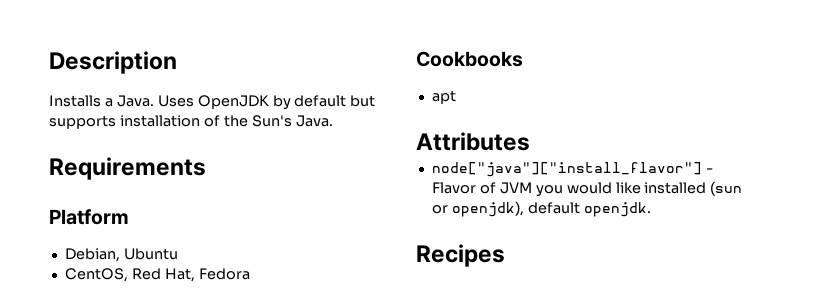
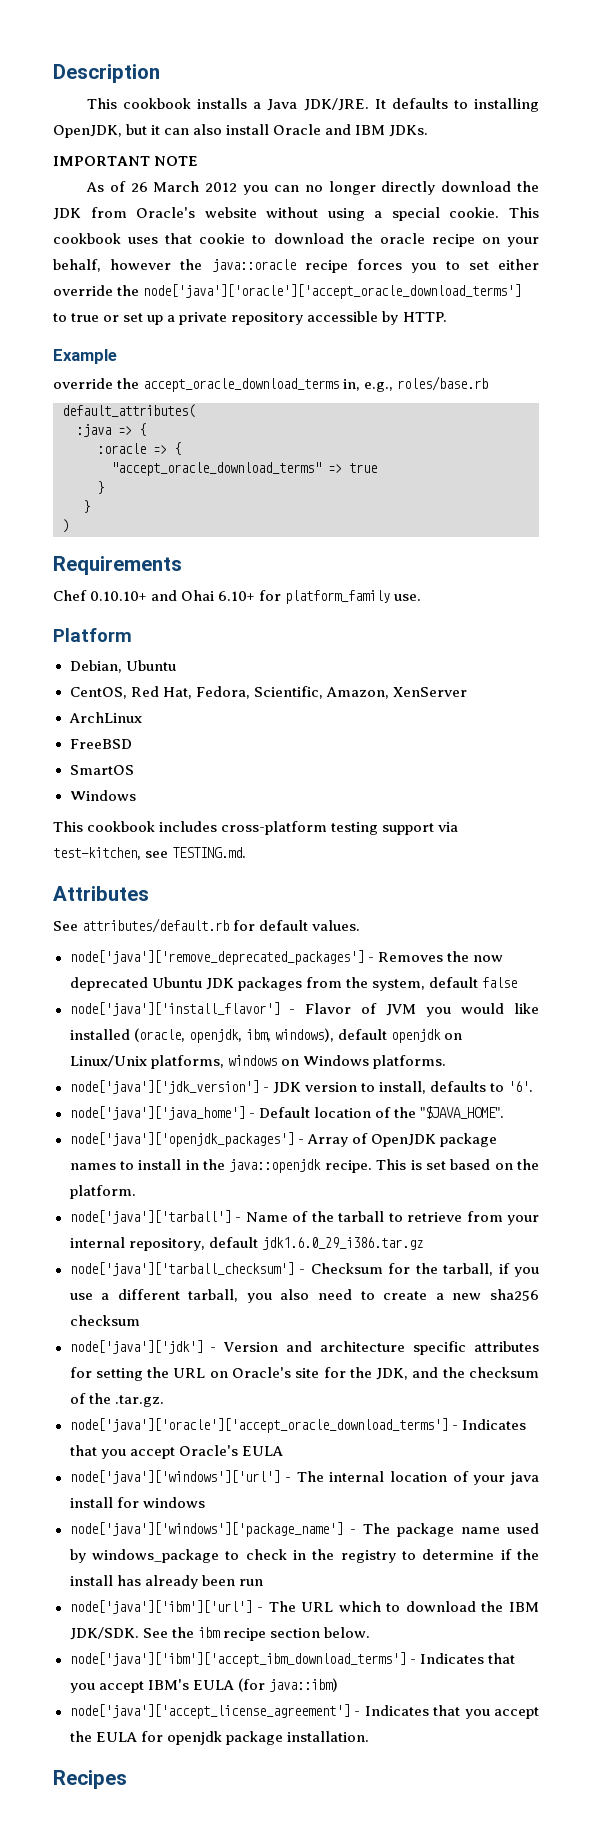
[49,95,376,110] [49,115,333,129] [49,157,206,180] Installs a Java. Uses OpenJDK by default but supports installation of the Sun's Java. // Requirements -> [86,98,539,112] [53,124,429,138] [53,156,198,166] [85,181,539,195] [53,207,539,221] [53,233,540,247] [53,259,539,273] [53,284,522,299] [53,311,448,325] [53,349,117,364] [53,376,489,392] [62,404,195,418] [76,423,146,437] [97,442,181,455] [111,462,377,476] [97,481,104,494] [83,500,90,513] [62,519,69,533] [53,556,182,575] [53,590,422,604] This cookbook installs a Java JDK/JRE. It defaults to installing OpenJDK, but it can also install Oracle and IBM JDKs. // IMPORTANT NOTE // As of 26 March 2012 you can no longer directly download the JDK from Oracle's website without using a special cookie. This cookbook uses that cookie to download the oracle recipe on your behalf, however the java::oracle recipe forces you to set either override the node['java']['oracle']['accept_oracle_download_terms'] to true or set up a private repository accessible by HTTP. // Example // override the accept_oracle_download_terms in, e.g., roles/base.rb // default_attributes( // :java => { // :oracle => { // "accept_oracle_download_terms" => true // } // } // ) // Requirements // Chef 0.10.10+ and Ohai 6.10+ for platform_family use.
[198,268,250,280] [416,51,523,67] [431,90,456,104] [416,132,530,151] [431,162,702,177] Fedora // Cookbooks // apt // Attributes // node["java"]["install_flavor"] -> [195,686,467,699] [68,712,142,723] [69,739,132,749] [69,765,134,775] [69,790,136,801] [53,821,459,835] [53,847,247,860] [53,886,149,901] [53,918,361,933] [69,950,503,965] [69,977,517,991] [69,1002,280,1016] Fedora, Scientific, Amazon, XenServer // ArchLinux // FreeBSD // SmartOS // Windows // This cookbook includes cross-platform testing support via test-kitchen, see TESTING.md. // Attributes // See attributes/default.rb for default values. // node['java']['remove_deprecated_packages'] - Removes the now deprecated Ubuntu JDK packages from the system, default false // node['java']['install_flavor']
[710,181,743,196] [431,201,651,217] (sun or openjdk), default openjdk. -> [133,1028,462,1043] [69,1055,446,1069] [69,1080,533,1094] [69,1106,504,1120] [69,1132,497,1147] [69,1159,539,1173] [69,1185,136,1199] [69,1210,539,1225] [69,1237,423,1251] [69,1262,539,1277] [69,1289,540,1303] [69,1315,140,1326] [69,1340,539,1355] [69,1367,540,1381] [69,1393,164,1407] [69,1418,526,1433] [69,1445,283,1459] [69,1470,540,1485] [69,1497,205,1508] [69,1522,540,1537] [69,1549,540,1563] [69,1575,263,1589] [69,1600,539,1614] [69,1627,370,1641] [69,1652,515,1667] [69,1678,338,1693] [69,1704,539,1719] [69,1731,369,1745] (oracle, openjdk, ibm, windows), default openjdk on Linux/Unix platforms, windows on Windows platforms. // node['java']['jdk_version'] - JDK version to install, defaults to '6'. // node['java']['java_home'] - Default location of the "$JAVA_HOME". // node['java']['openjdk_packages'] - Array of OpenJDK package names to install in the java::openjdk recipe. This is set based on the platform. // node['java']['tarball'] - Name of the tarball to retrieve from your internal repository, default jdk1.6.0_29_i386.tar.gz // node['java']['tarball_checksum'] - Checksum for the tarball, if you use a different tarball, you also need to create a new sha256 checksum // node['java']['jdk'] - Version and architecture specific attributes for setting the URL on Oracle's site for the JDK, and the checksum of the .tar.gz. // node['java']['oracle']['accept_oracle_download_terms'] - Indicates that you accept Oracle's EULA // node['java']['windows']['url'] - The internal location of your java install for windows // node['java']['windows']['package_name'] - The package name used by windows_package to check in the registry to determine if the install has already been run // node['java']['ibm']['url'] - The URL which to download the IBM JDK/SDK. See the ibm recipe section below. // node['java']['ibm']['accept_ibm_download_terms'] - Indicates that you accept IBM's EULA (for java::ibm) // node['java']['accept_license_agreement'] - Indicates that you accept the EULA for openjdk package installation.

